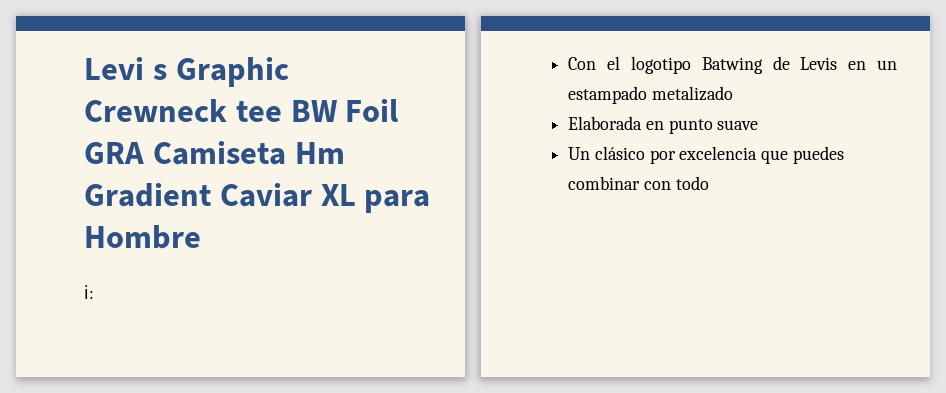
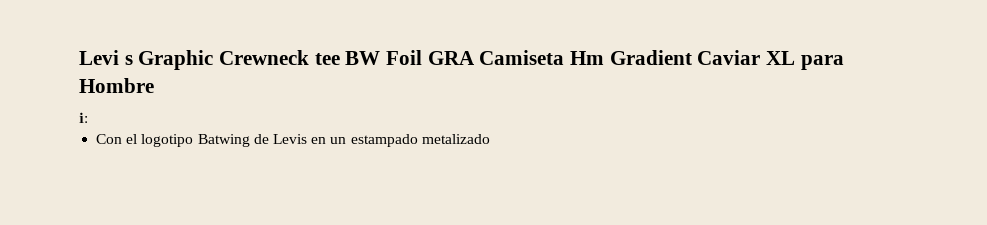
[568,116,759,134] [568,146,844,164] [568,176,709,190] // Elaborada en punto suave // Un clásico por excelencia que puedes combinar con todo -> (490, 139) none

